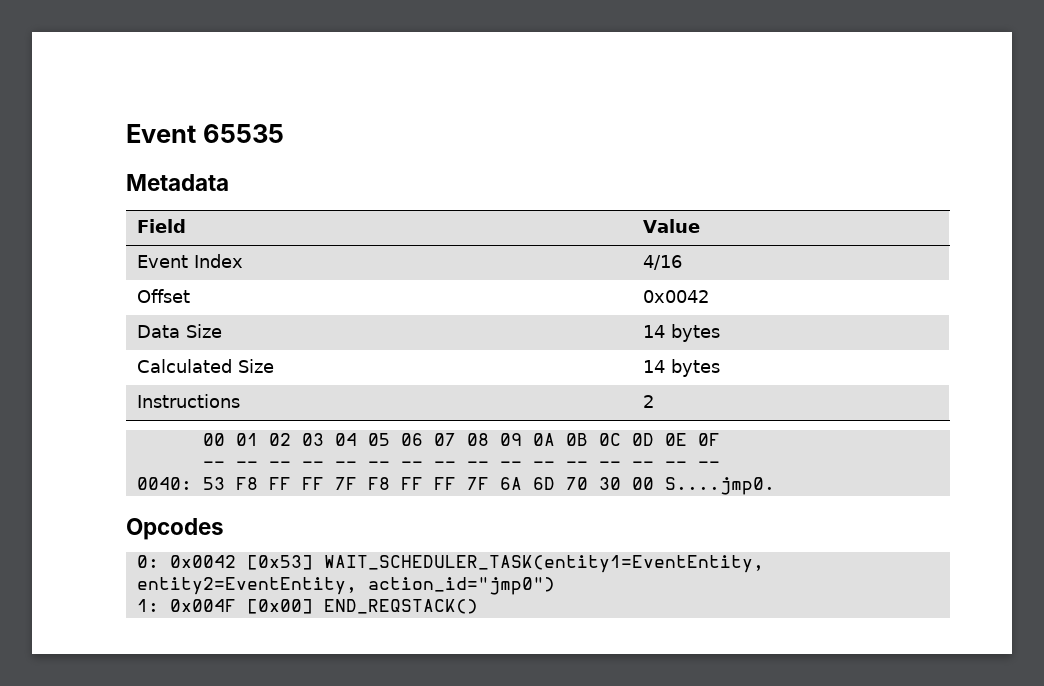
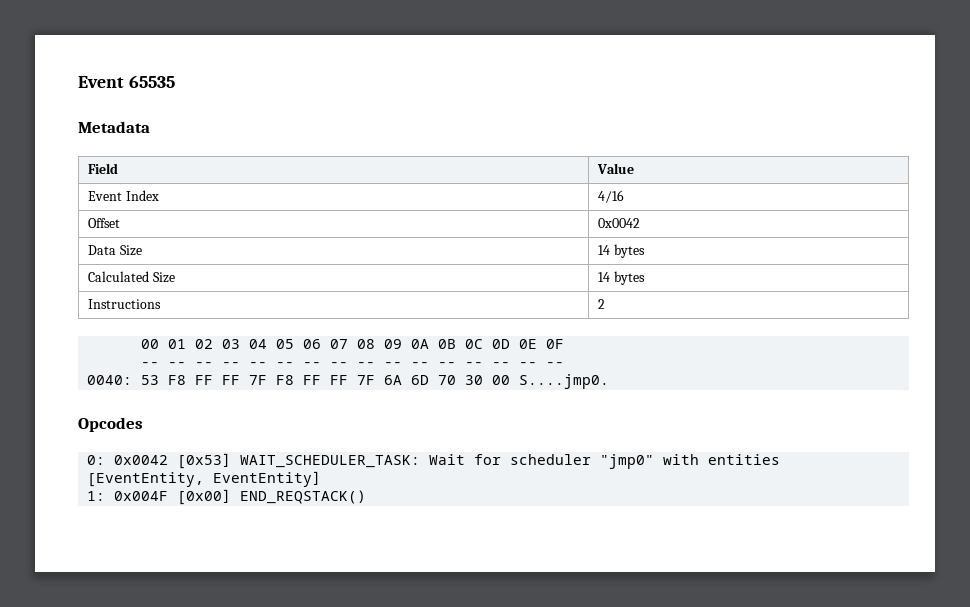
[323,555,764,573] [136,577,555,595] WAIT_SCHEDULER_TASK(entity1=EventEntity, entity2=EventEntity, action_id="jmp0") -> [240,454,781,469] [87,471,322,487] WAIT_SCHEDULER_TASK: Wait for scheduler "jmp0" with entities [EventEntity, EventEntity]

